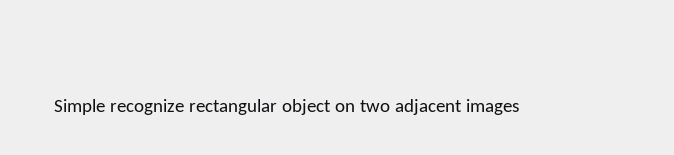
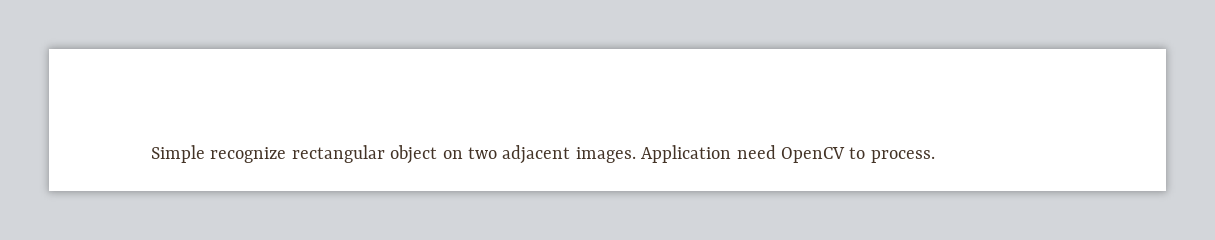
[465,99,519,115] images -> [575,145,935,163] images. Application need OpenCV to process.

